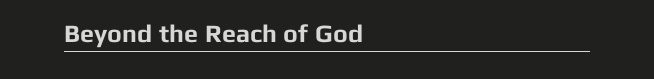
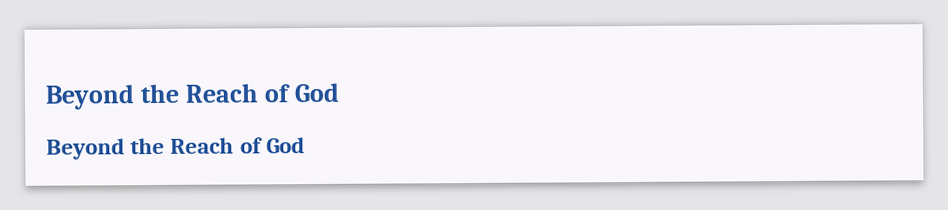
[64,24,363,48] Beyond the Reach of God -> [45,82,339,110] [46,137,305,160] Beyond the Reach of God // Beyond the Reach of God

